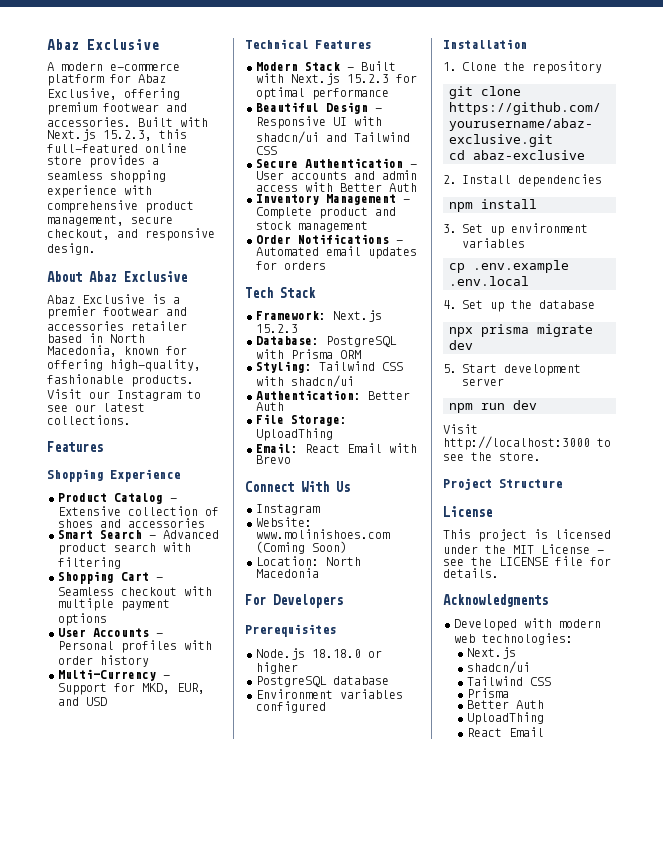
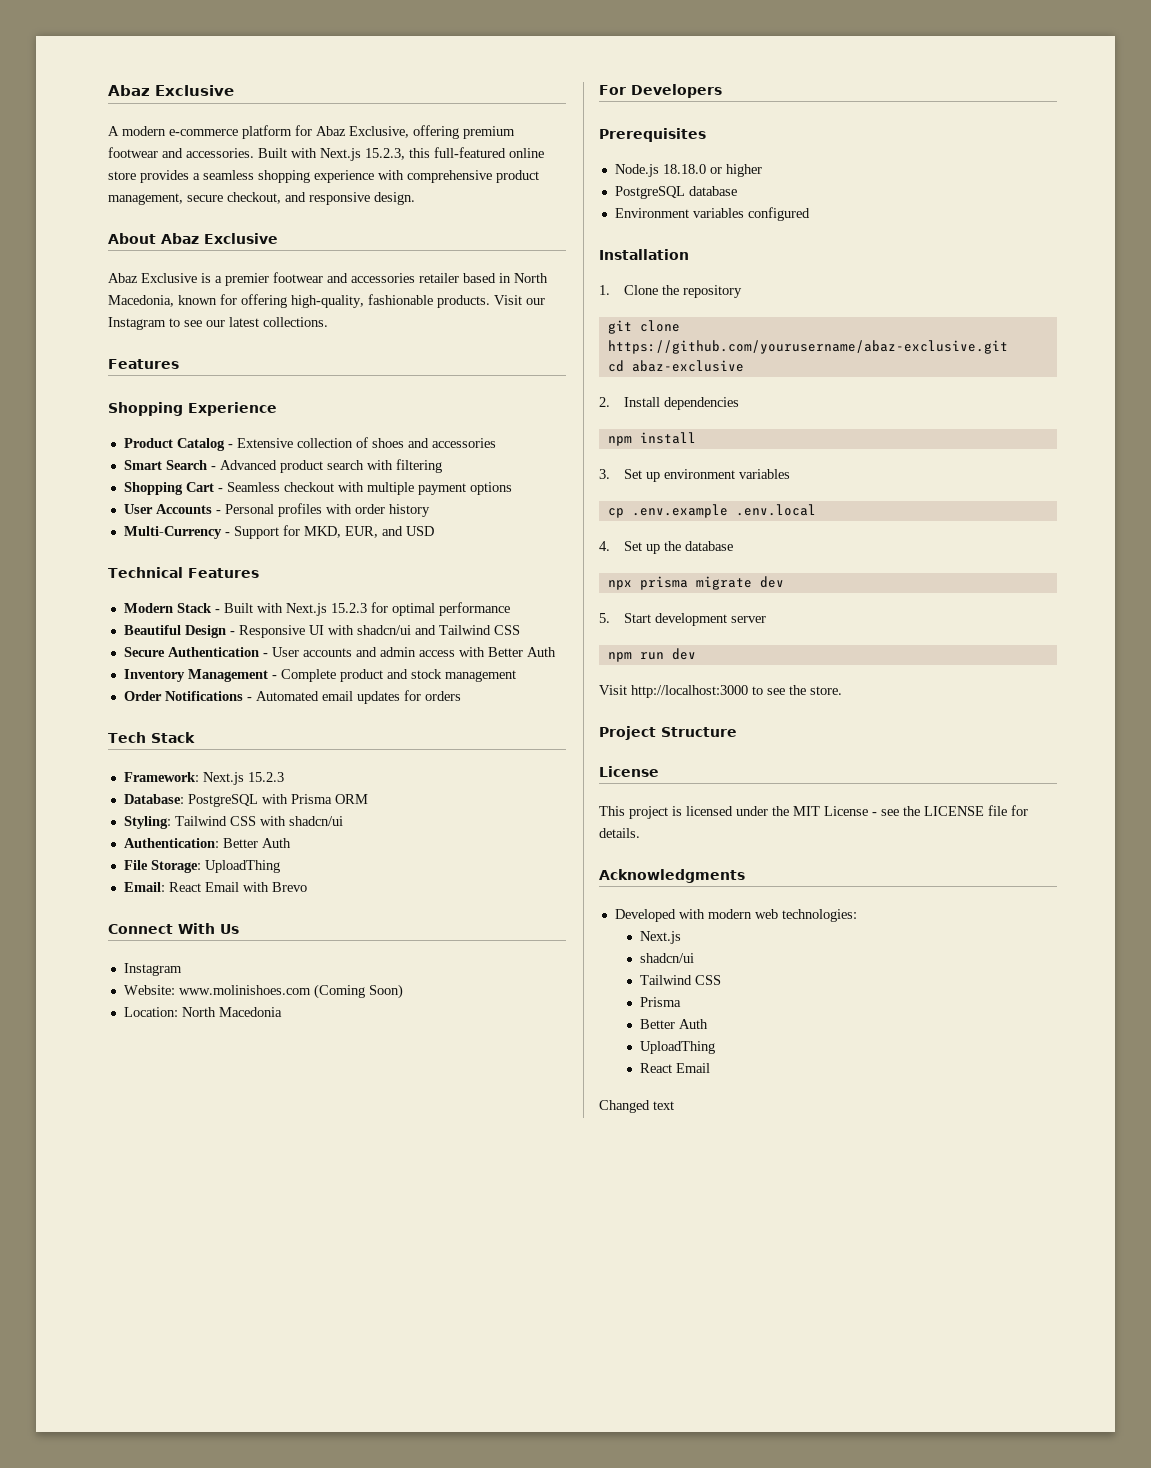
(545, 732) none -> [599,1100,674,1113] // Changed text

